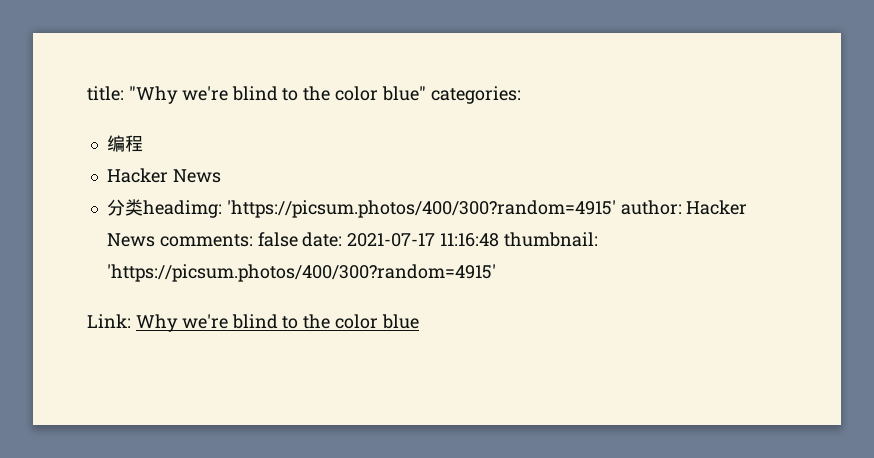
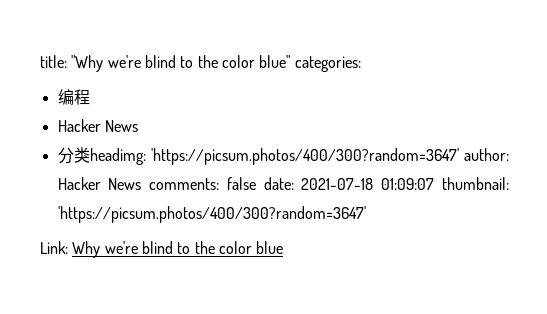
[226,200,616,218] 'https://picsum.photos/400/300?random=4915' -> [150,148,459,165] 'https://picsum.photos/400/300?random=3647'
[347,232,598,247] [106,264,496,282] 2021-07-17 11:16:48 thumbnail: 'https://picsum.photos/400/300?random=4915' -> [301,177,509,190] [57,206,366,223] 2021-07-18 01:09:07 thumbnail: 'https://picsum.photos/400/300?random=3647'

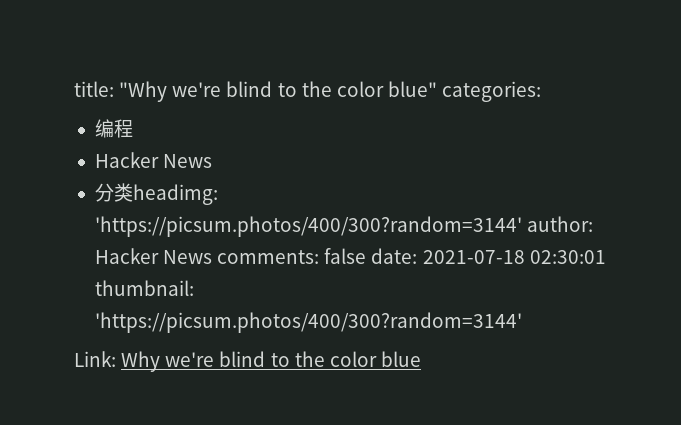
[150,148,459,165] 'https://picsum.photos/400/300?random=3647' -> [94,216,522,237] 'https://picsum.photos/400/300?random=3144'
[381,177,509,190] [57,206,366,223] 01:09:07 thumbnail: 'https://picsum.photos/400/300?random=3647' -> [529,250,606,264] [94,280,194,296] [94,312,522,333] 02:30:01 thumbnail: 'https://picsum.photos/400/300?random=3144'

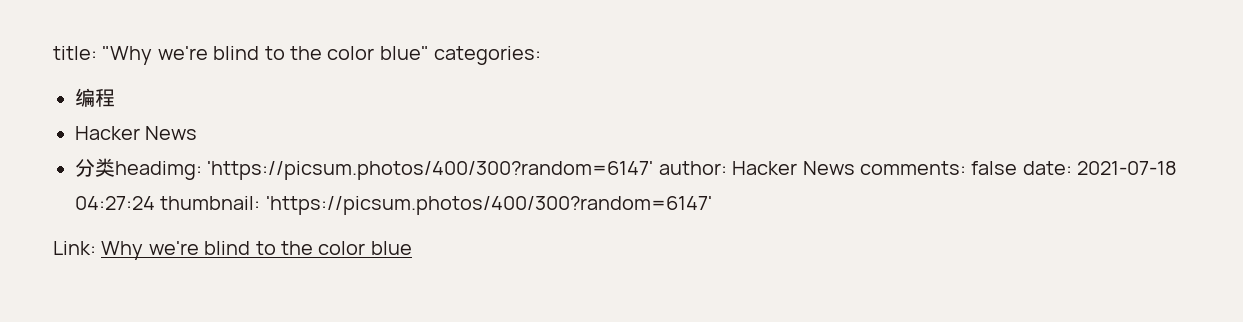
[94,216,522,237] 'https://picsum.photos/400/300?random=3144' -> [207,161,654,180] 'https://picsum.photos/400/300?random=6147'
[529,250,606,264] [94,280,194,296] [94,312,522,333] 02:30:01 thumbnail: 'https://picsum.photos/400/300?random=3144' -> [75,196,712,215] 04:27:24 thumbnail: 'https://picsum.photos/400/300?random=6147'

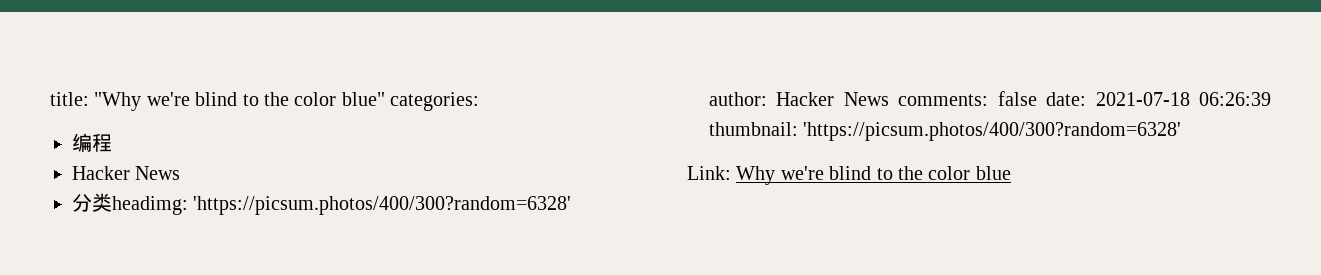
[207,161,654,180] 'https://picsum.photos/400/300?random=6147' -> [193,196,572,215] 'https://picsum.photos/400/300?random=6328'
[75,196,712,215] 04:27:24 thumbnail: 'https://picsum.photos/400/300?random=6147' -> [1199,92,1271,106] [709,122,1182,141] 06:26:39 thumbnail: 'https://picsum.photos/400/300?random=6328'

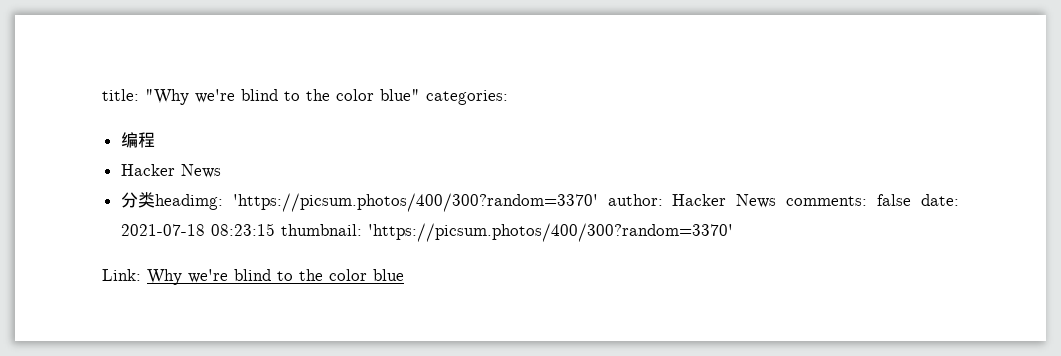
[193,196,572,215] 'https://picsum.photos/400/300?random=6328' -> [232,193,598,212] 'https://picsum.photos/400/300?random=3370'
[1199,92,1271,106] [709,122,1182,141] 06:26:39 thumbnail: 'https://picsum.photos/400/300?random=6328' -> [210,223,733,242] 08:23:15 thumbnail: 'https://picsum.photos/400/300?random=3370'

